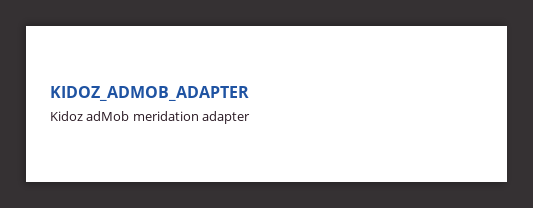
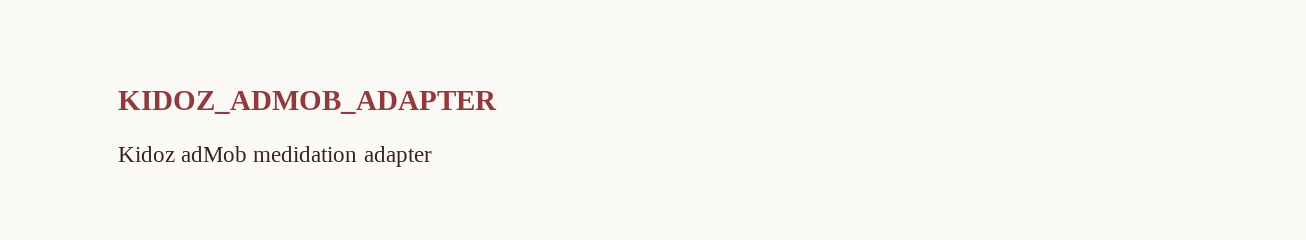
[132,111,199,121] meridation -> [253,146,358,162] medidation

